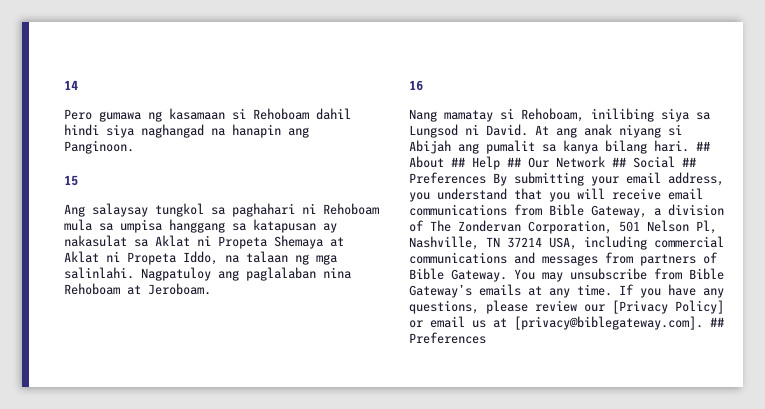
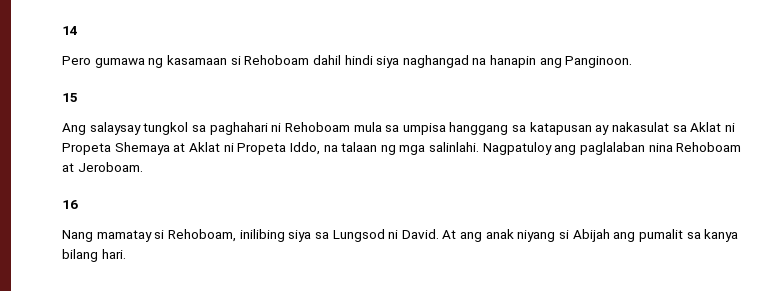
[696,141,710,151] [409,156,696,170] [409,172,724,186] [409,188,703,202] [409,204,724,218] [409,220,717,234] [409,236,724,250] [409,252,718,266] [409,268,724,282] [409,284,724,298] [409,300,724,314] [409,316,724,330] [409,332,486,344] ## About ## Help ## Our Network ## Social ## Preferences By submitting your email address, you understand that you will receive email communications from Bible Gateway, a division of The Zondervan Corporation, 501 Nelson Pl, Nashville, TN 37214 USA, including commercial communications and messages from partners of Bible Gateway. You may unsubscribe from Bible Gateway’s emails at any time. If you have any questions, please review our [Privacy Policy] or email us at [privacy@biblegateway.com]. ## Preferences -> (126, 254) none

